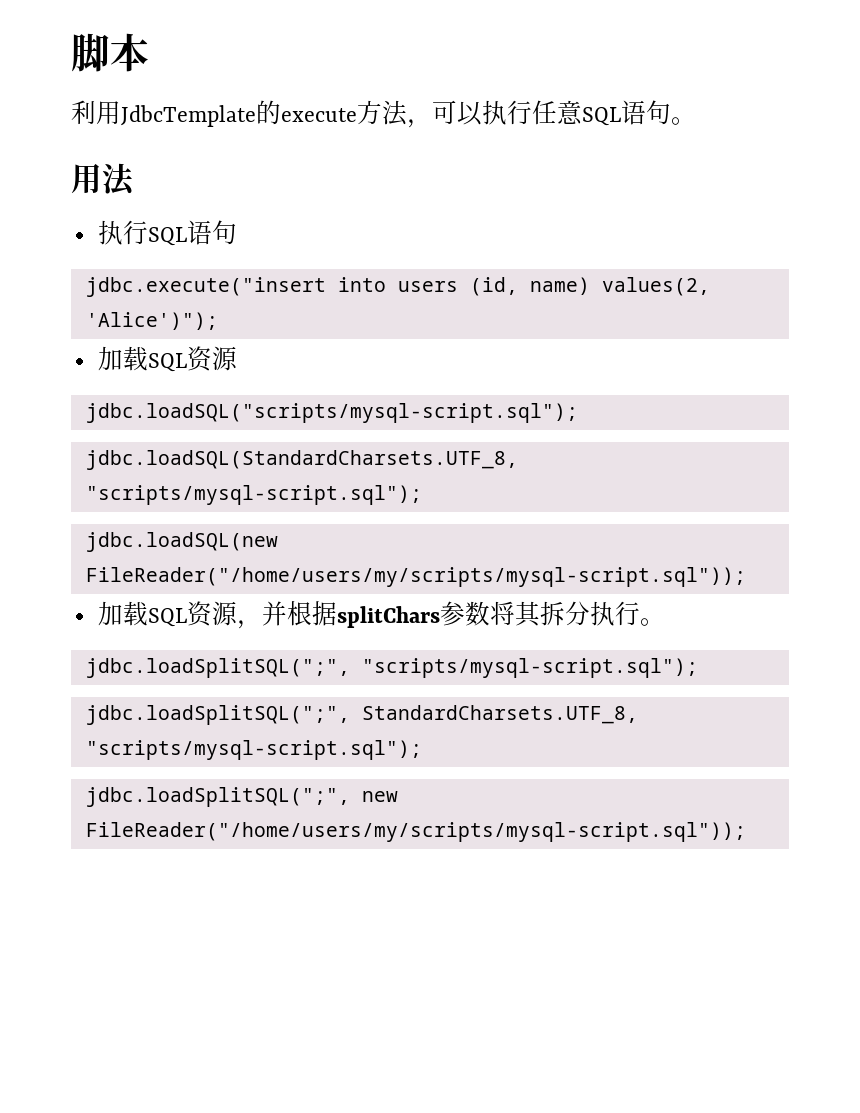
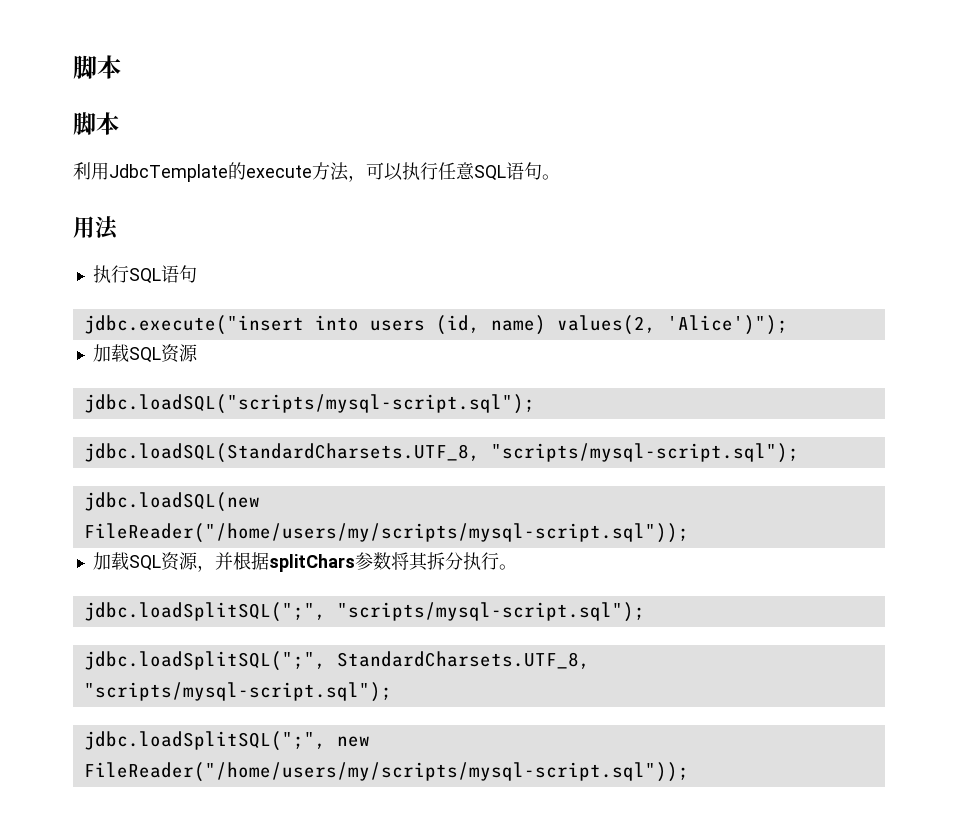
[71,33,149,72] 脚本 -> [73,55,121,79] [73,112,119,135] 脚本 // 脚本

